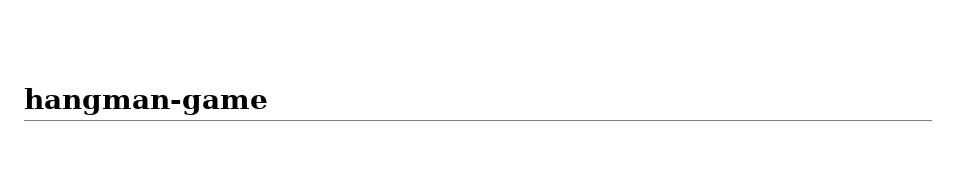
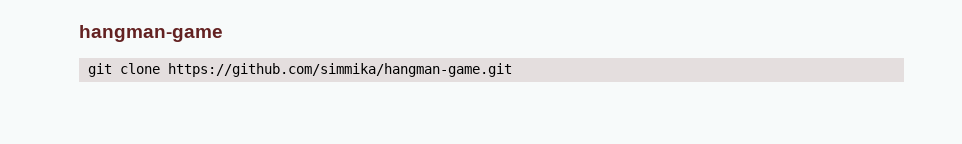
(268, 101) none -> [88,63,512,77] // git clone https://github.com/simmika/hangman-game.git

